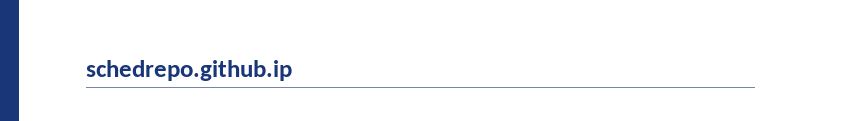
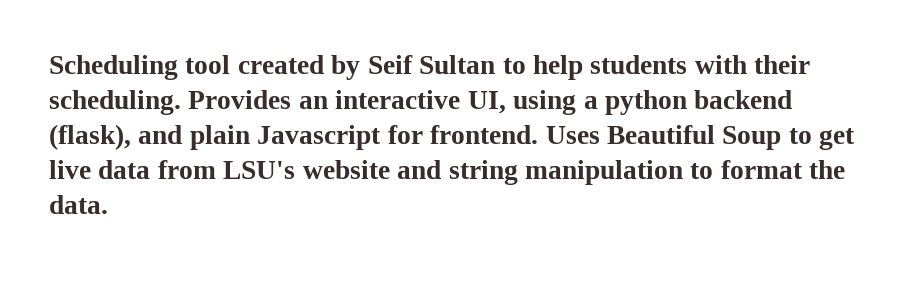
[86,60,292,81] schedrepo.github.ip -> [49,55,811,80] [49,90,793,115] [49,124,856,150] [49,160,846,185] [49,195,108,214] Scheduling tool created by Seif Sultan to help students with their scheduling. Provides an interactive UI, using a python backend (flask), and plain Javascript for frontend. Uses Beautiful Soup to get live data from LSU's website and string manipulation to format the data.

